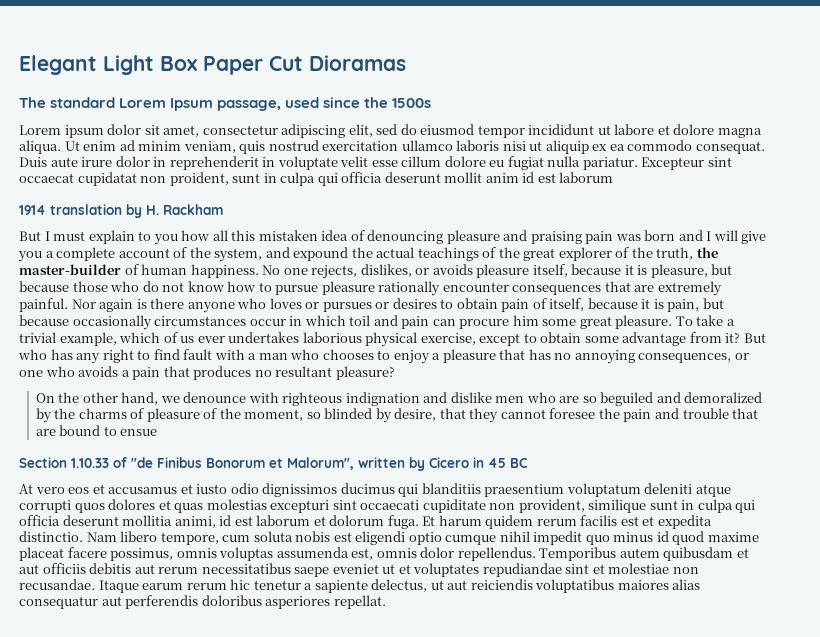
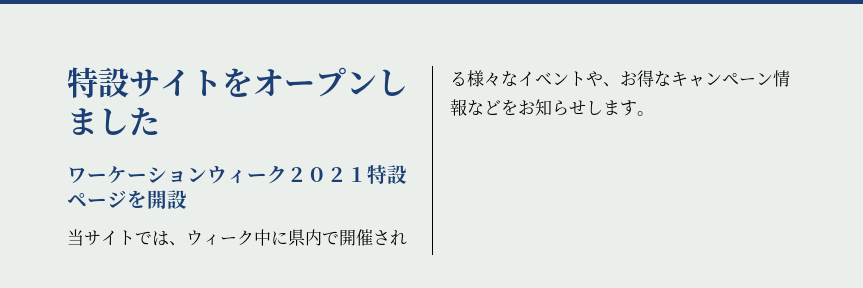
[19,55,406,75] [19,97,432,111] [19,124,762,138] [19,140,765,154] [19,156,732,170] [19,172,614,186] [19,204,223,218] [19,230,767,245] [18,247,718,262] [19,264,733,279] [19,281,722,296] [19,298,724,313] [19,315,735,330] [19,332,766,347] [18,349,749,364] [19,366,395,380] [35,392,763,406] [35,408,759,423] [35,425,158,436] [19,457,528,471] [19,483,731,497] [19,499,756,513] [19,515,712,529] [19,531,759,545] [19,547,749,561] [19,563,699,577] [19,579,701,593] [19,595,386,609] Elegant Light Box Paper Cut Dioramas // The standard Lorem Ipsum passage, used since the 1500s // Lorem ipsum dolor sit amet, consectetur adipiscing elit, sed do eiusmod tempor incididunt ut labore et dolore magna aliqua. Ut enim ad minim veniam, quis nostrud exercitation ullamco laboris nisi ut aliquip ex ea commodo consequat. Duis aute irure dolor in reprehenderit in voluptate velit esse cillum dolore eu fugiat nulla pariatur. Excepteur sint occaecat cupidatat non proident, sunt in culpa qui officia deserunt mollit anim id est laborum // 1914 translation by H. Rackham // But I must explain to you how all this mistaken idea of denouncing pleasure and praising pain was born and I will give you a complete account of the system, and expound the actual teachings of the great explorer of the truth, the master-builder of human happiness. No one rejects, dislikes, or avoids pleasure itself, because it is pleasure, but because those who do not know how to pursue pleasure rationally encounter consequences that are extremely painful. Nor again is there anyone who loves or pursues or desires to obtain pain of itself, because it is pain, but because occasionally circumstances occur in which toil and pain can procure him some great pleasure. To take a trivial example, which of us ever undertakes laborious physical exercise, except to obtain some advantage from it? But who has any right to find fault with a man who chooses to enjoy a pleasure that has no annoying consequences, or one who avoids a pain that produces no resultant pleasure? // On the other hand, we denounce with righteous indignation and dislike men who are so beguiled and demoralized by the charms of pleasure of the moment, so blinded by desire, that they cannot foresee the pain and trouble that are bound to ensue // Section 1.10.33 of "de Finibus Bonorum et Malorum", written by Cicero in 45 BC // At vero eos et accusamus et iusto odio dignissimos ducimus qui blanditiis praesentium voluptatum deleniti atque corrupti quos dolores et quas molestias excepturi sint occaecati cupiditate non provident, similique sunt in culpa qui officia deserunt mollitia animi, id est laborum et dolorum fuga. Et harum quidem rerum facilis est et expedita distinctio. Nam libero tempore, cum soluta nobis est eligendi optio cumque nihil impedit quo minus id quod maxime placeat facere possimus, omnis voluptas assumenda est, omnis dolor repellendus. Temporibus autem quibusdam et aut officiis debitis aut rerum necessitatibus saepe eveniet ut et voluptates repudiandae sint et molestiae non recusandae. Itaque earum rerum hic tenetur a sapiente delectus, ut aut reiciendis voluptatibus maiores alias consequatur aut perferendis doloribus asperiores repellat. -> [67,67,408,98] [67,107,160,136] [67,165,407,184] [67,190,187,209] [67,229,407,246] [450,70,790,87] [450,99,654,116] 特設サイトをオープンしました // ワーケーションウィーク２０２１特設ページを開設 // 当サイトでは、ウィーク中に県内で開催される様々なイベントや、お得なキャンペーン情報などをお知らせします。

